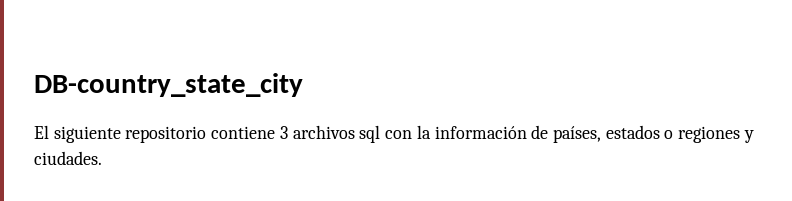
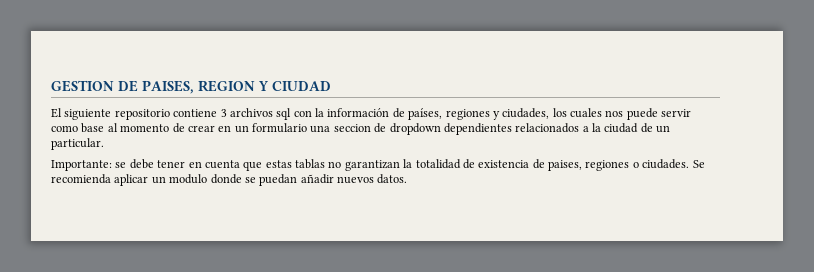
[34,73,303,97] DB-country_state_city -> [51,80,331,94] GESTION DE PAISES, REGION Y CIUDAD
[605,125,754,143] [34,151,102,165] estados o regiones y ciudades. -> [445,108,692,120] [51,123,671,135] [51,138,104,150] [51,159,705,171] [51,174,408,186] regiones y ciudades, los cuales nos puede servir como base al momento de crear en un formulario una seccion de dropdown dependientes relacionados a la ciudad de un particular. // Importante: se debe tener en cuenta que estas tablas no garantizan la totalidad de existencia de paises, regiones o ciudades. Se recomienda aplicar un modulo donde se puedan añadir nuevos datos.

